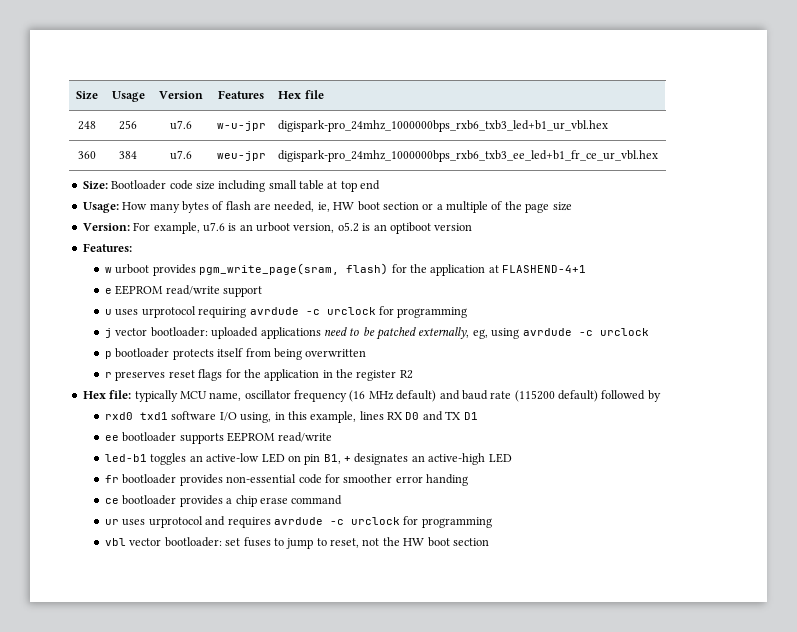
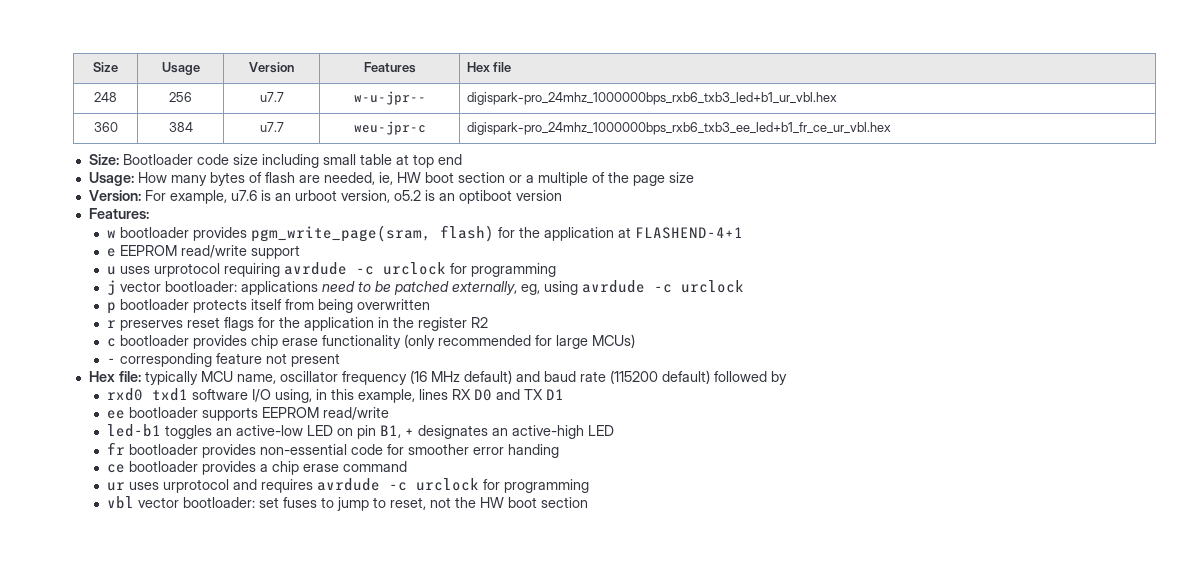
[169,120,192,130] [216,121,266,131] u7.6 | w-u-jpr -> [259,92,284,102] [353,91,426,105] u7.7 | w-u-jpr--
[169,150,192,160] [216,151,266,161] u7.6 | weu-jpr -> [259,122,284,132] [353,121,426,135] u7.7 | weu-jpr-c
[115,264,150,274] urboot -> [119,227,189,238] bootloader
[211,327,259,339] uploaded -> (237, 286) none
(413, 374) none -> [106,334,635,349] [106,353,340,367] // c bootloader provides chip erase functionality (only recommended for large MCUs) // - corresponding feature not present

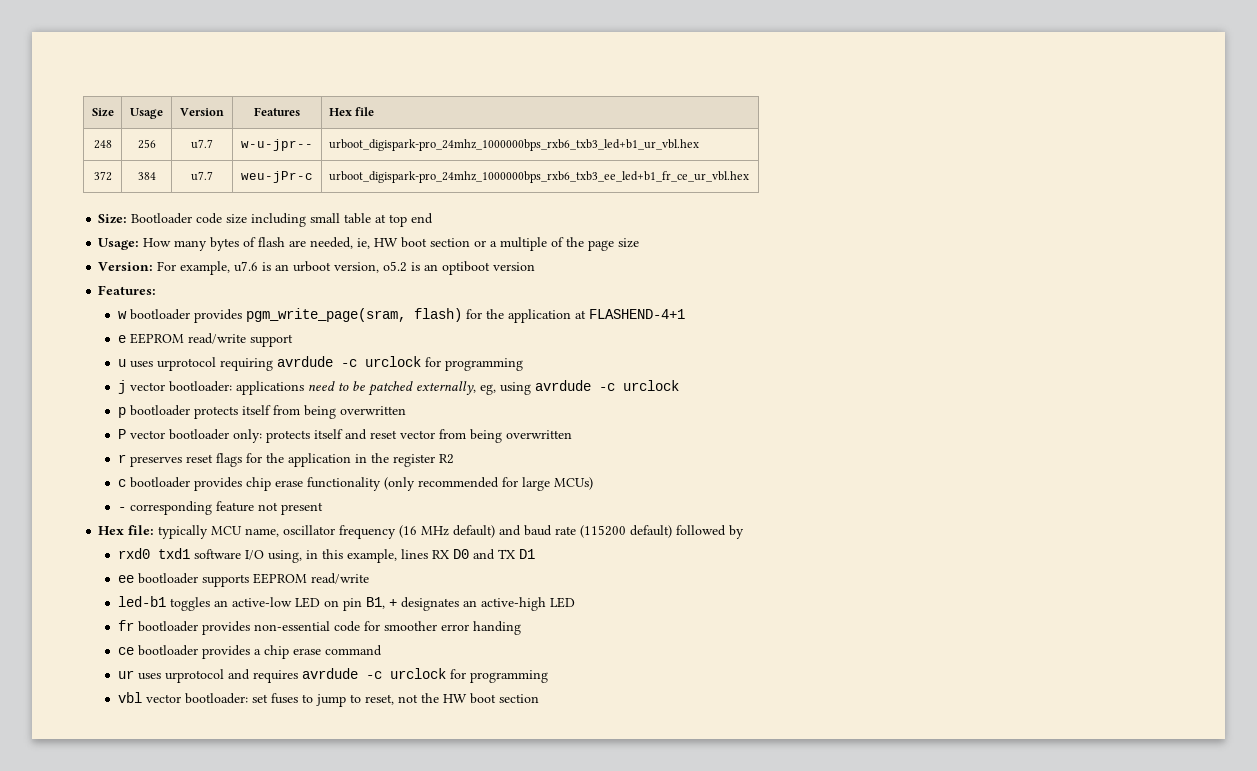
[466,92,837,105] [93,122,118,132] digispark-pro_24mhz_1000000bps_rxb6_txb3_led+b1_ur_vbl.hex // 360 -> [328,139,699,151] [93,171,112,181] urboot_digispark-pro_24mhz_1000000bps_rxb6_txb3_led+b1_ur_vbl.hex // 372
[353,121,426,135] [466,122,891,135] weu-jpr-c | digispark-pro_24mhz_1000000bps_rxb6_txb3_ee_led+b1_fr_ce_ur_vbl.hex -> [241,171,313,183] [328,171,749,183] weu-jPr-c | urboot_digispark-pro_24mhz_1000000bps_rxb6_txb3_ee_led+b1_fr_ce_ur_vbl.hex
(430, 304) none -> [117,429,572,443] // P vector bootloader only: protects itself and reset vector from being overwritten

